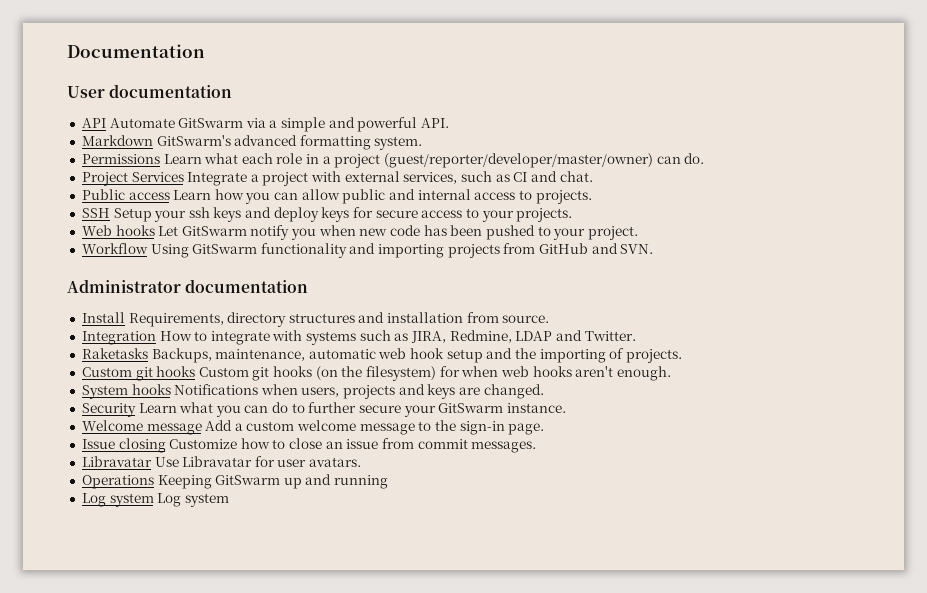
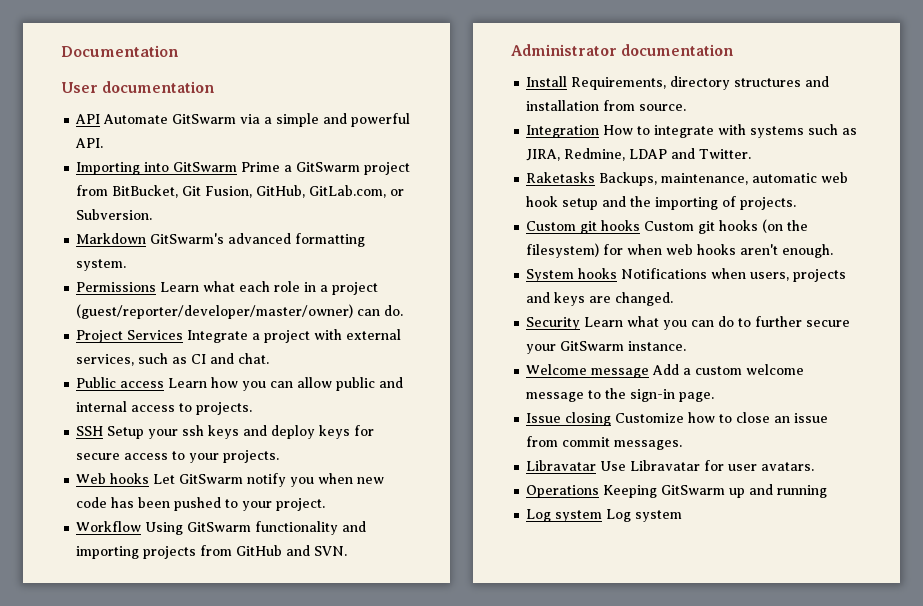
(450, 123) none -> [76,162,411,175] [76,185,405,198] [76,209,153,220] // Importing into GitSwarm Prime a GitSwarm project from BitBucket, Git Fusion, GitHub, GitLab.com, or Subversion.

